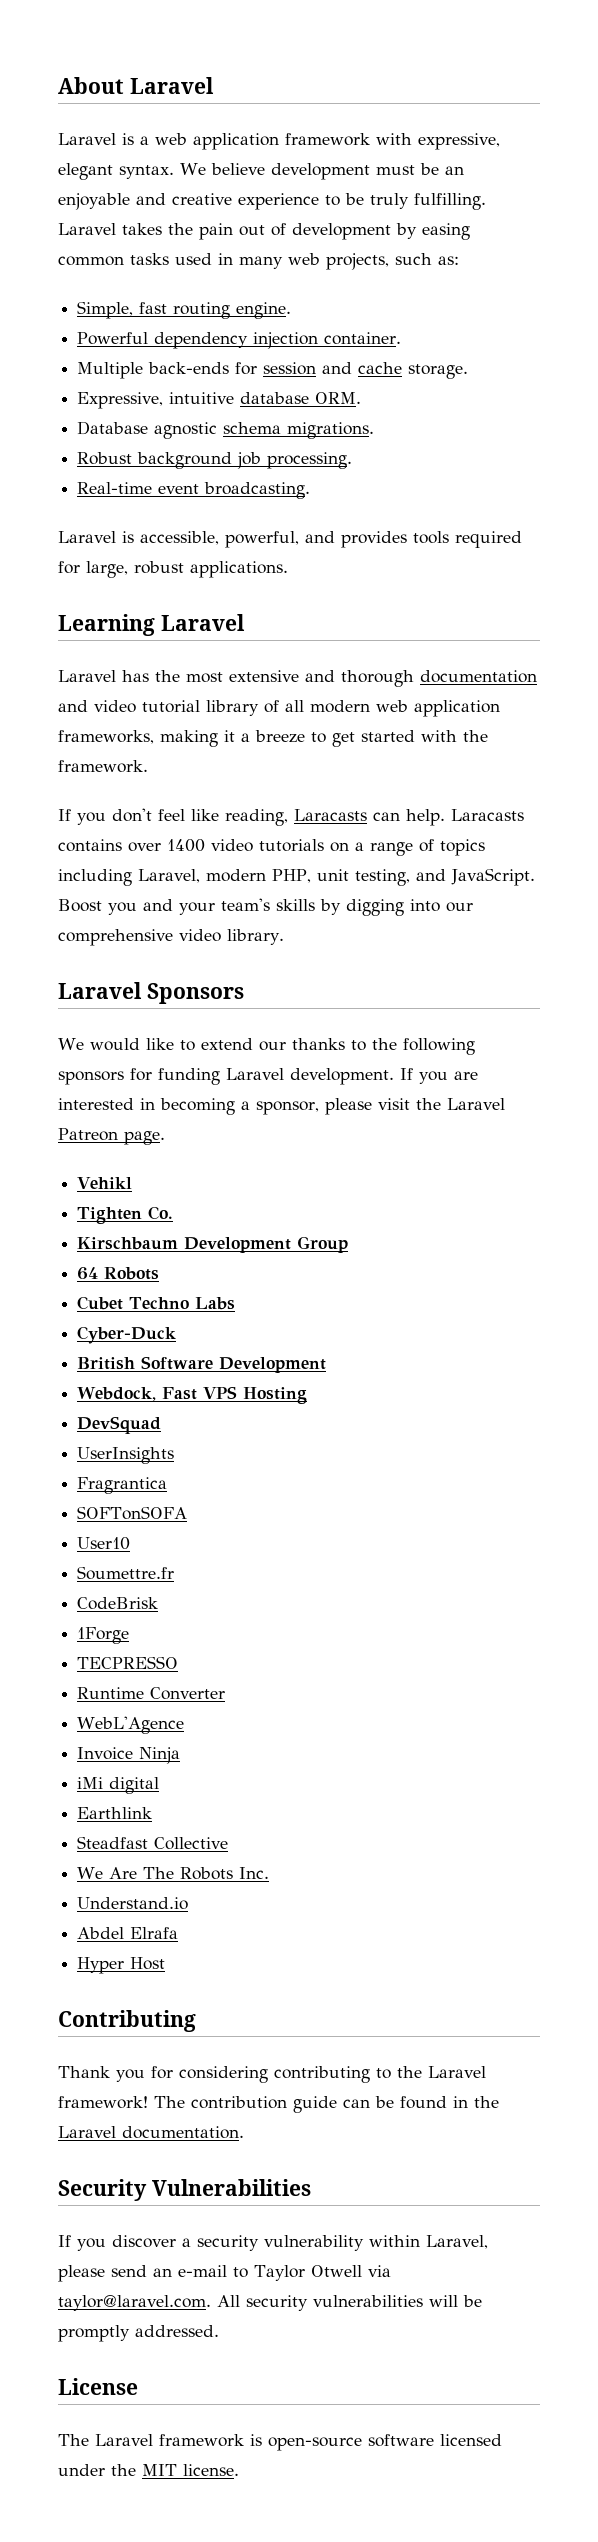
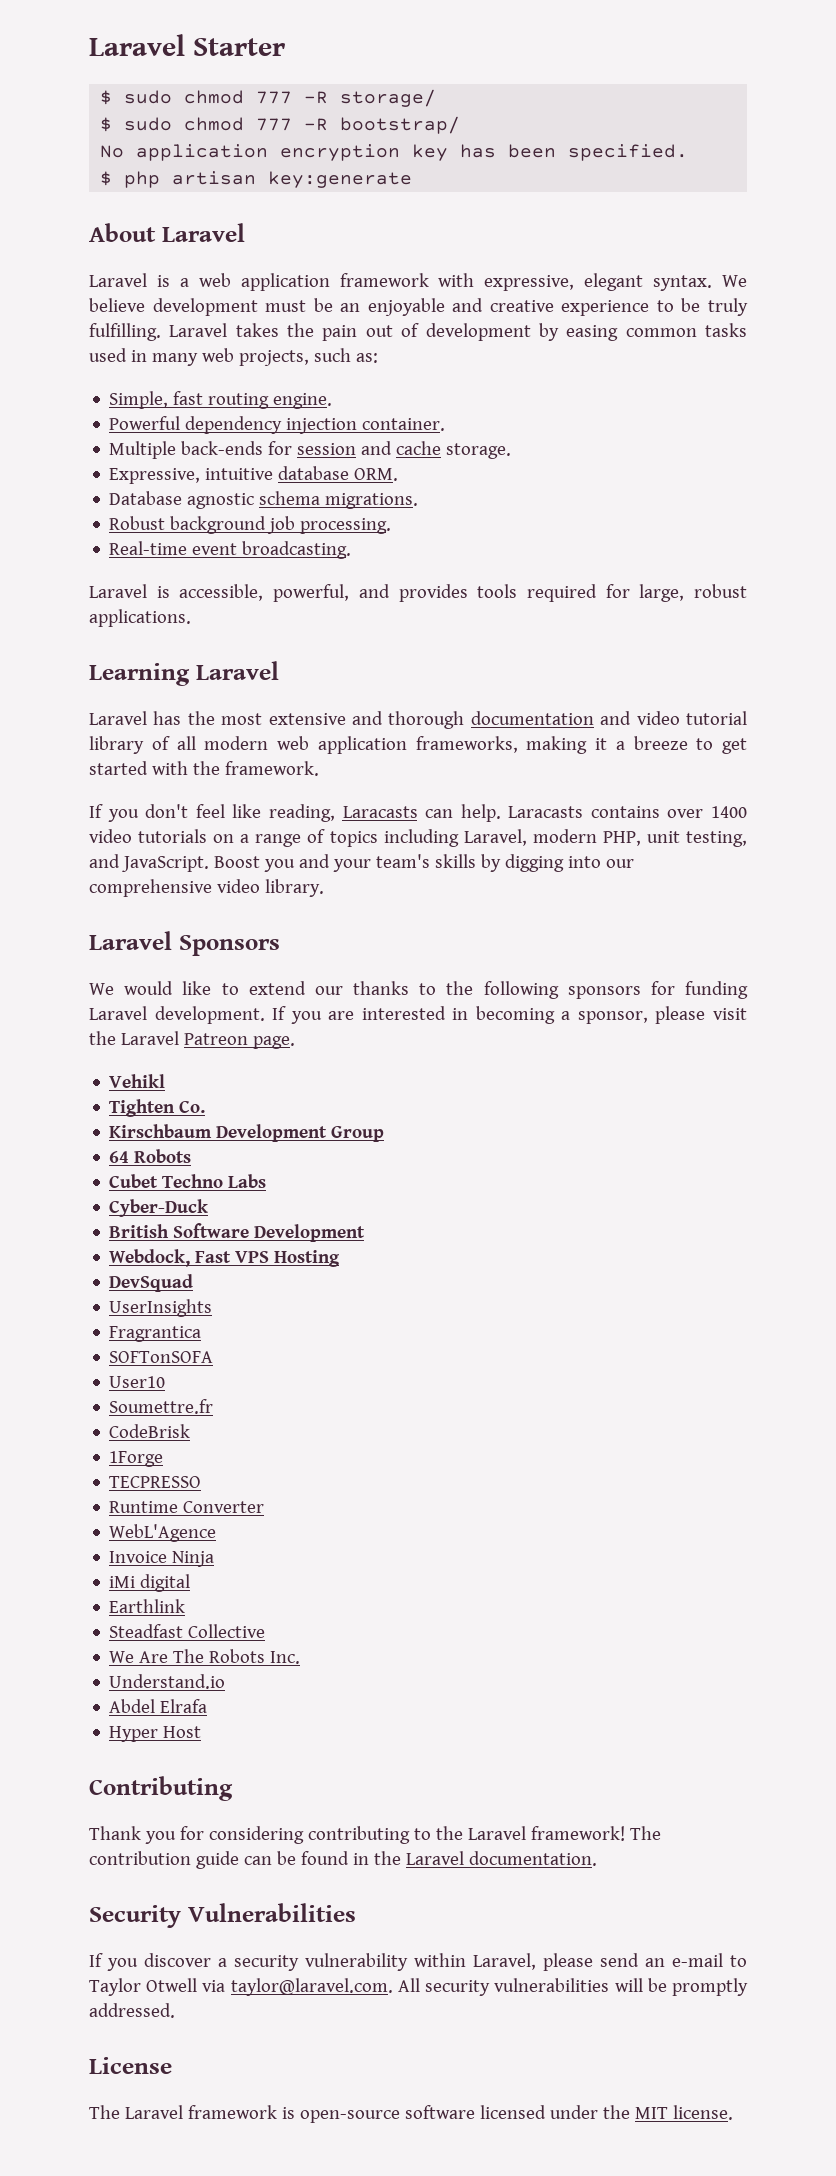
(58, 85) none -> [89,34,285,56] [100,89,437,107] [100,116,461,134] [100,144,689,161] [100,171,413,188] Laravel Starter // $ sudo chmod 777 -R storage/ // $ sudo chmod 777 -R bootstrap/ // No application encryption key has been specified. // $ php artisan key:generate //

